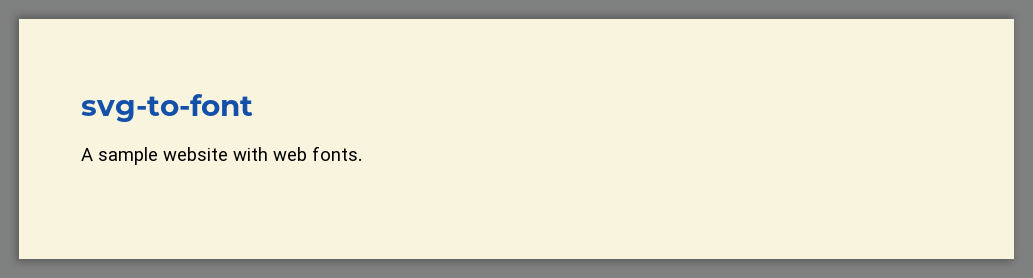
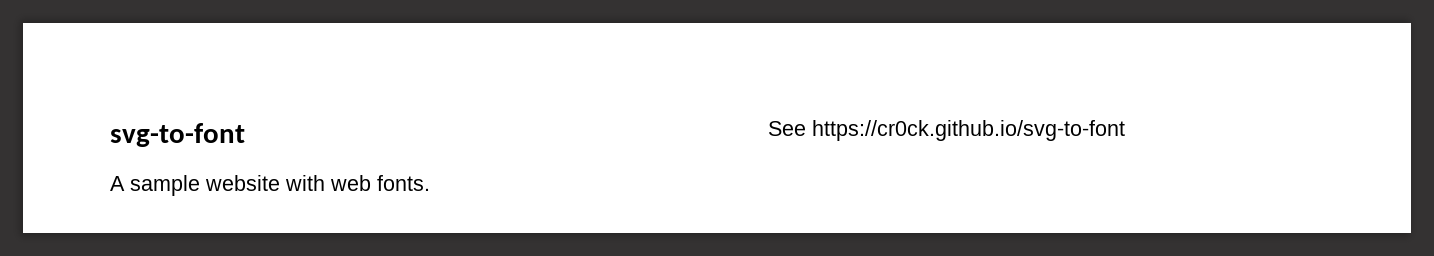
(362, 153) none -> [768,120,1125,141] // See https://cr0ck.github.io/svg-to-font

